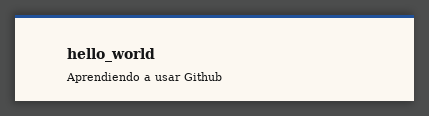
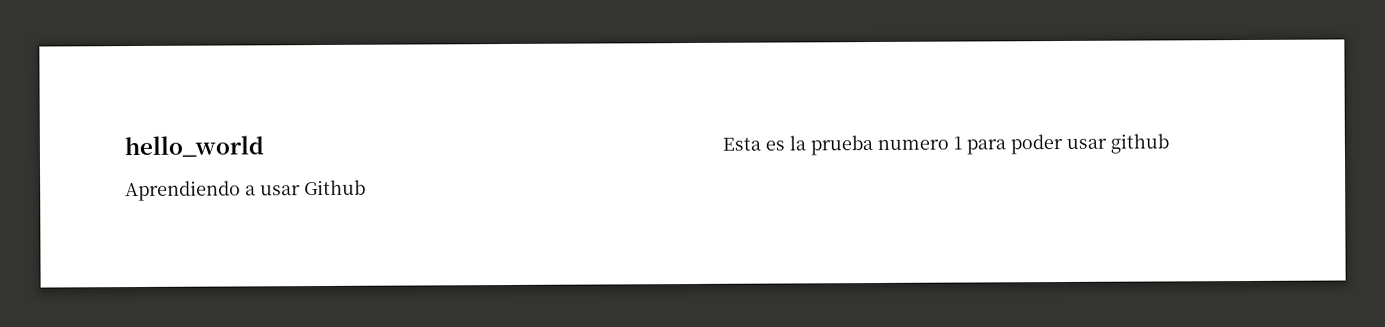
(222, 76) none -> [722,133,1169,156] // Esta es la prueba numero 1 para poder usar github

